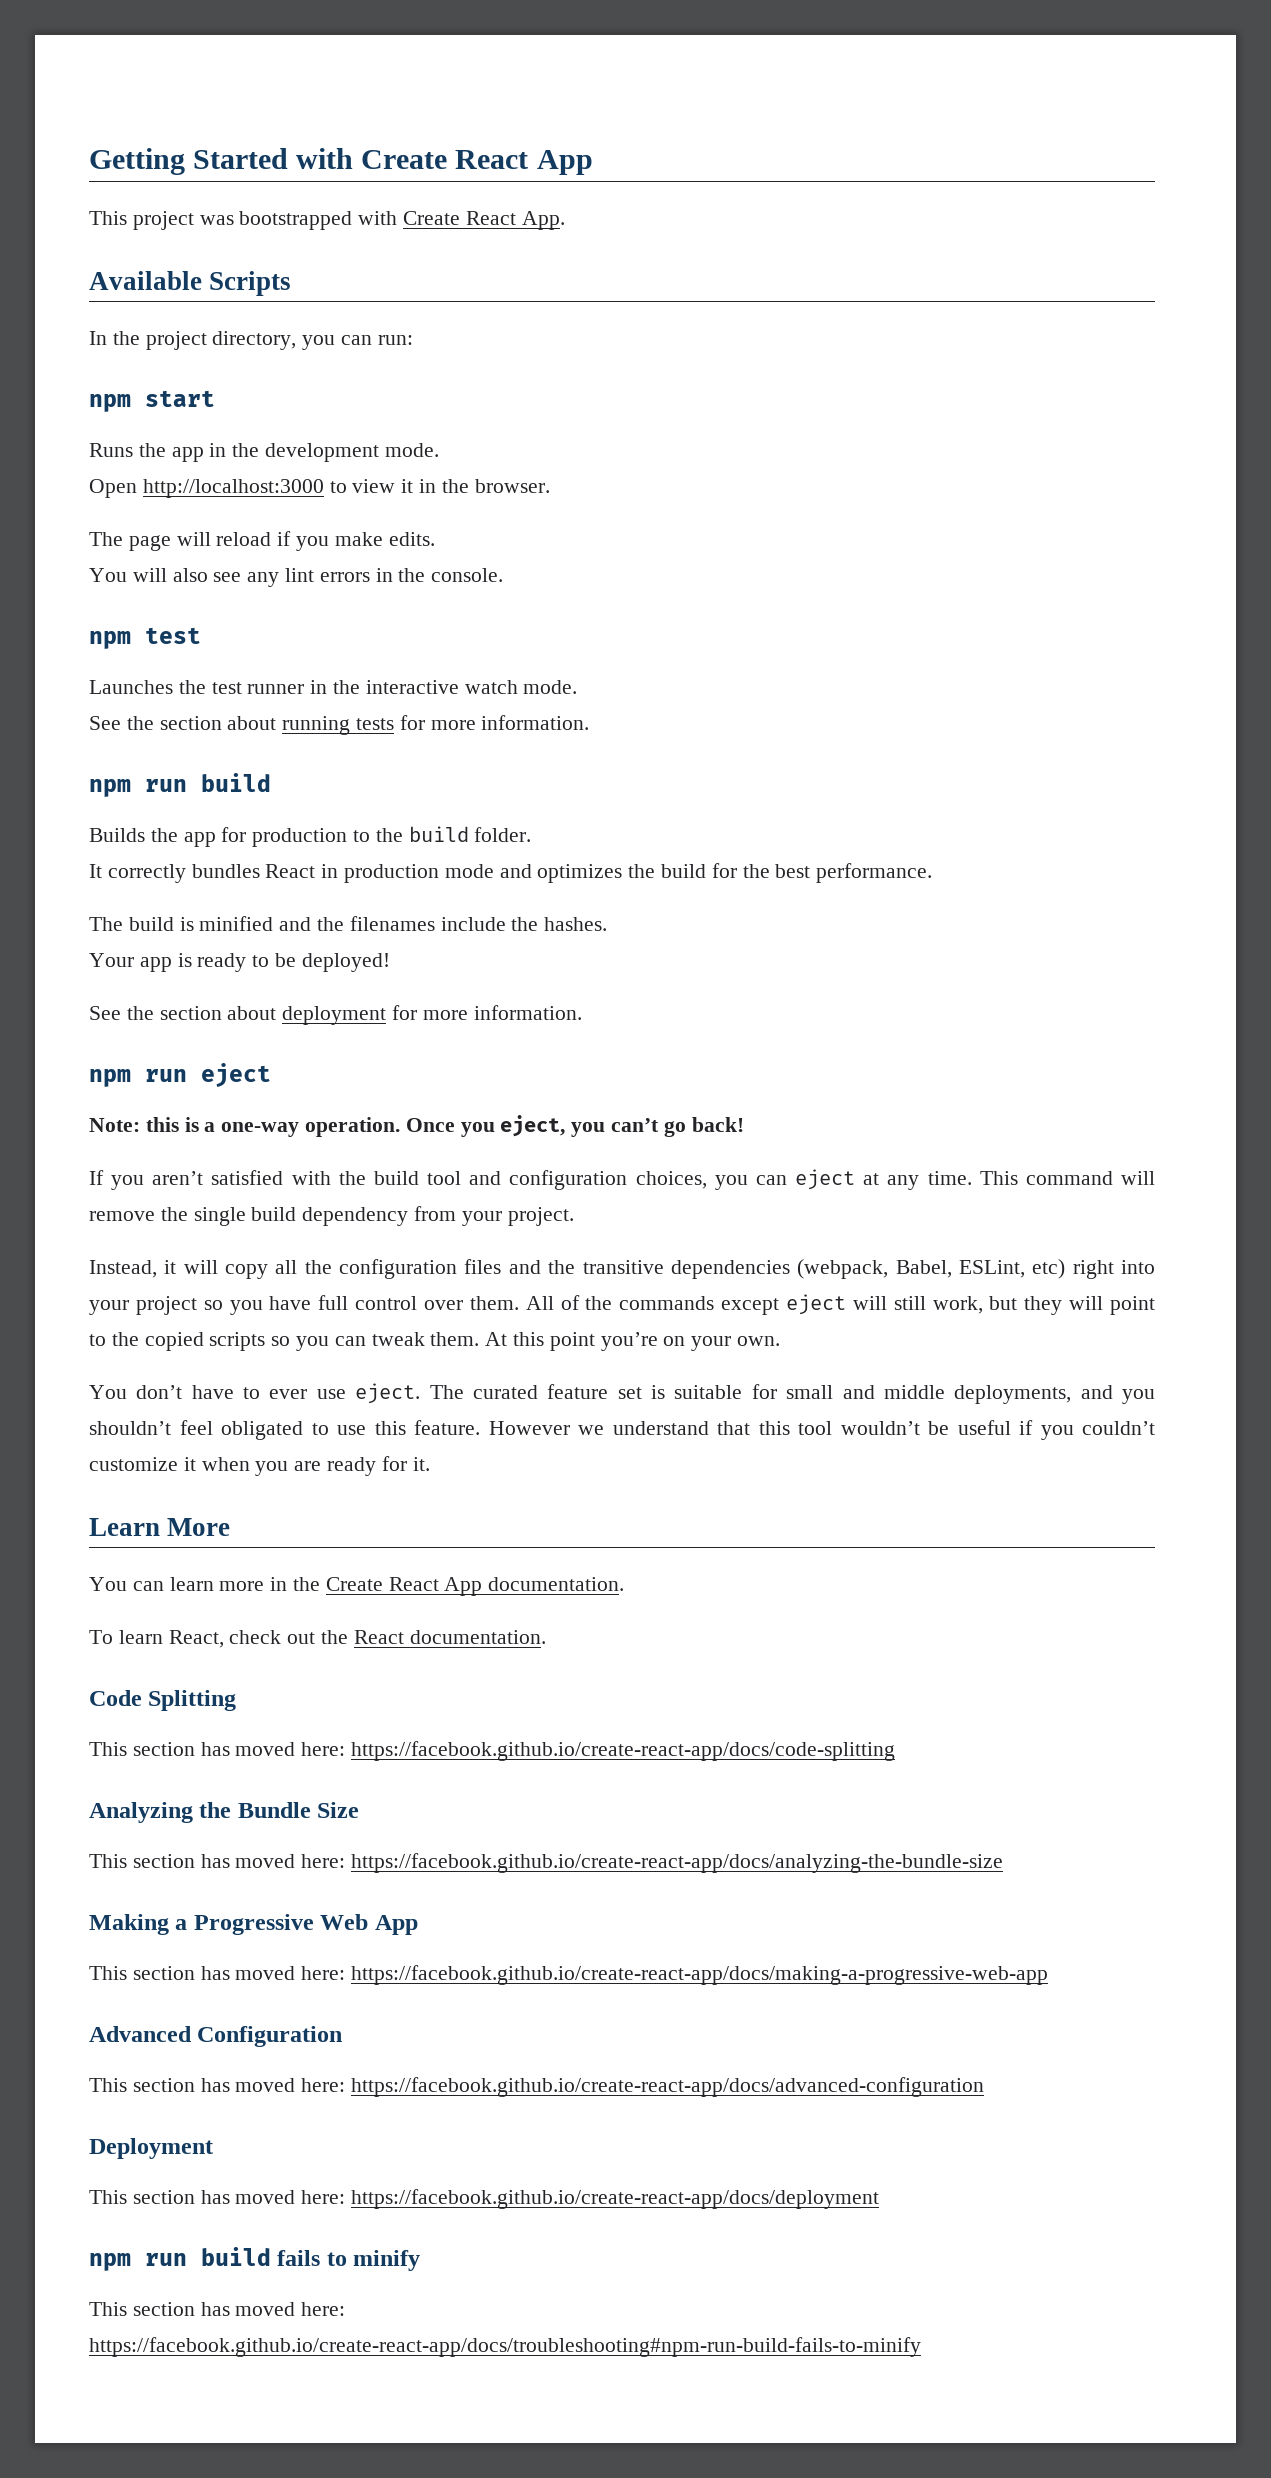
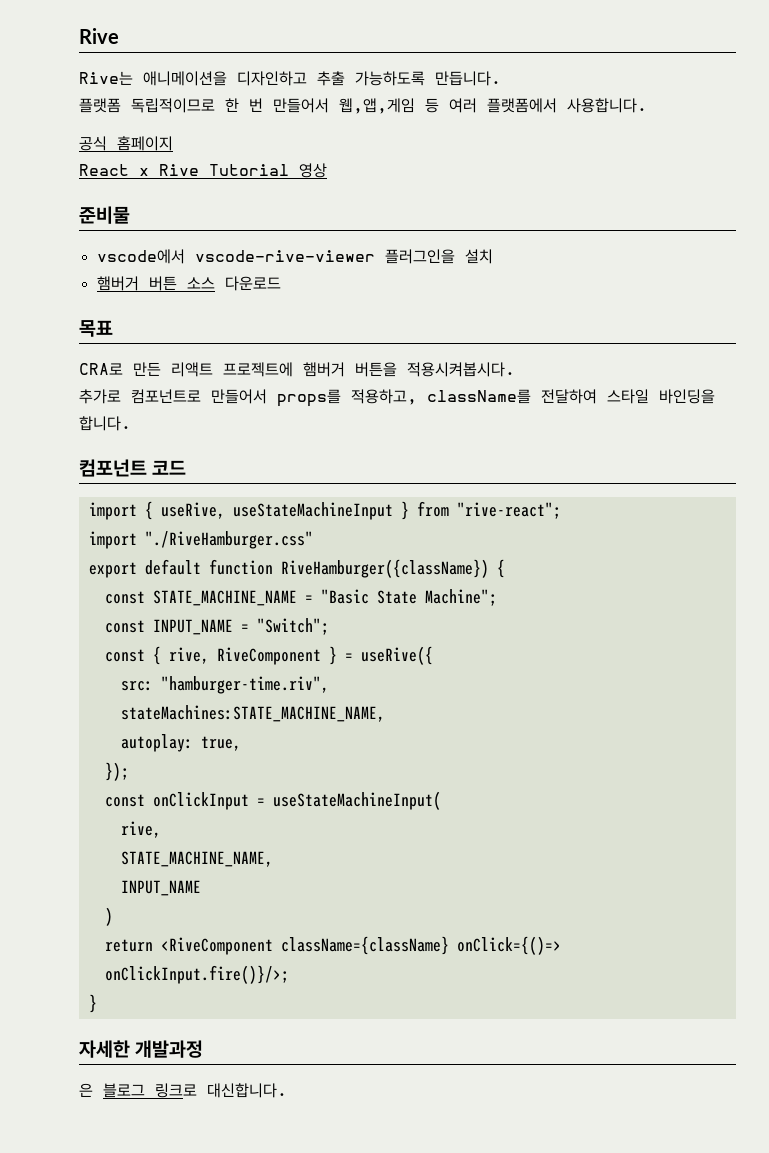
[89,148,593,175] [89,211,565,230] [89,271,292,296] [89,331,413,350] [89,390,215,412] [89,443,439,462] [89,479,550,498] [89,531,435,551] [89,568,504,587] [89,627,201,649] [89,680,578,694] [89,715,590,735] [89,773,271,797] [89,826,532,847] [89,863,933,883] [89,916,608,931] [89,953,390,972] [89,1005,582,1025] [89,1063,271,1087] [89,1115,744,1137] [89,1169,1155,1190] [89,1206,574,1226] [89,1259,1156,1279] [89,1294,1156,1315] [89,1332,781,1351] [89,1383,1155,1404] [89,1420,1155,1440] [89,1456,430,1476] [89,1518,231,1536] [89,1577,625,1596] [89,1630,546,1648] [89,1690,237,1711] [89,1741,896,1761] [89,1802,360,1823] [89,1853,1004,1873] [89,1914,418,1935] [89,1965,1049,1985] [89,2026,343,2047] [89,2077,985,2097] [89,2138,213,2159] [89,2189,880,2209] [89,2247,421,2271] [89,2302,346,2316] [89,2337,921,2357] Getting Started with Create React App // This project was bootstrapped with Create React App. // Available Scripts // In the project directory, you can run: // npm start // Runs the app in the development mode. // Open http://localhost:3000 to view it in the browser. // The page will reload if you make edits. // You will also see any lint errors in the console. // npm test // Launches the test runner in the interactive watch mode. // See the section about running tests for more information. // npm run build // Builds the app for production to the build folder. // It correctly bundles React in production mode and optimizes the build for the best performance. // The build is minified and the filenames include the hashes. // Your app is ready to be deployed! // See the section about deployment for more information. // npm run eject // Note: this is a one-way operation. Once you eject, you can’t go back! // If you aren’t satisfied with the build tool and configuration choices, you can eject at any time. This command will remove the single build dependency from your project. // Instead, it will copy all the configuration files and the transitive dependencies (webpack, Babel, ESLint, etc) right into your project so you have full control over them. All of the commands except eject will still work, but they will point to the copied scripts so you can tweak them. At this point you’re on your own. // You don’t have to ever use eject. The curated feature set is suitable for small and middle deployments, and you shouldn’t feel obligated to use this feature. However we understand that this tool wouldn’t be useful if you couldn’t customize it when you are ready for it. // Learn More // You can learn more in the Create React App documentation. // To learn React, check out the React documentation. // Code Splitting // This section has moved here: https://facebook.github.io/create-react-app/docs/code-splitting // Analyzing the Bundle Size // This section has moved here: https://facebook.github.io/create-react-app/docs/analyzing-the-bundle-size // Making a Progressive Web App // This section has moved here: https://facebook.github.io/create-react-app/docs/making-a-progressive-web-app // Advanced Configuration // This section has moved here: https://facebook.github.io/create-react-app/docs/advanced-configuration // Deployment // This section has moved here: https://facebook.github.io/create-react-app/docs/deployment // npm run build fails to minify // This section has moved here: https://facebook.github.io/create-react-app/docs/troubleshooting#npm-run-build-fails-to-minify -> [79,28,119,44] [79,71,501,86] [79,98,647,114] [79,136,173,151] [79,163,327,178] [79,206,130,224] [96,249,493,264] [96,276,281,291] [79,320,113,337] [79,362,515,377] [79,389,715,407] [79,416,131,431] [79,459,187,477] [88,501,561,520] [88,531,313,549] [88,559,505,578] [104,589,497,606] [104,618,329,635] [104,646,433,665] [120,676,329,694] [120,705,385,722] [120,734,241,752] [104,762,129,781] [104,791,441,810] [120,821,161,838] [120,851,273,867] [120,880,201,896] [104,907,113,926] [104,936,561,955] [104,965,289,984] [88,994,97,1013] [79,1040,204,1058] [79,1083,287,1098] Rive // Rive는 애니메이션을 디자인하고 추출 가능하도록 만듭니다. // 플랫폼 독립적이므로 한 번 만들어서 웹,앱,게임 등 여러 플랫폼에서 사용합니다. // 공식 홈페이지 // React x Rive Tutorial 영상 // 준비물 // vscode에서 vscode-rive-viewer 플러그인을 설치 // 햄버거 버튼 소스 다운로드 // 목표 // CRA로 만든 리액트 프로젝트에 햄버거 버튼을 적용시켜봅시다. // 추가로 컴포넌트로 만들어서 props를 적용하고, className를 전달하여 스타일 바인딩을 합니다. // 컴포넌트 코드 // import { useRive, useStateMachineInput } from "rive-react"; // import "./RiveHamburger.css" // export default function RiveHamburger({className}) { // const STATE_MACHINE_NAME = "Basic State Machine"; // const INPUT_NAME = "Switch"; // const { rive, RiveComponent } = useRive({ // src: "hamburger-time.riv", // stateMachines:STATE_MACHINE_NAME, // autoplay: true, // }); // const onClickInput = useStateMachineInput( // rive, // STATE_MACHINE_NAME, // INPUT_NAME // ) // return <RiveComponent className={className} onClick={()=> onClickInput.fire()}/>; // } // 자세한 개발과정 // 은 블로그 링크로 대신합니다.

